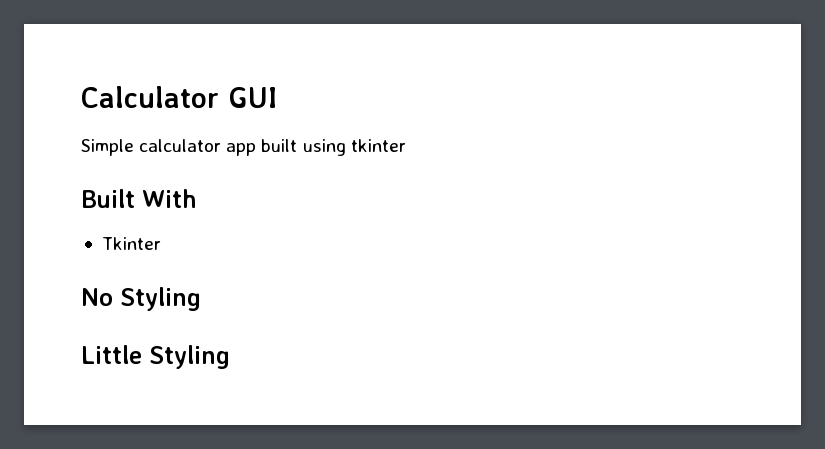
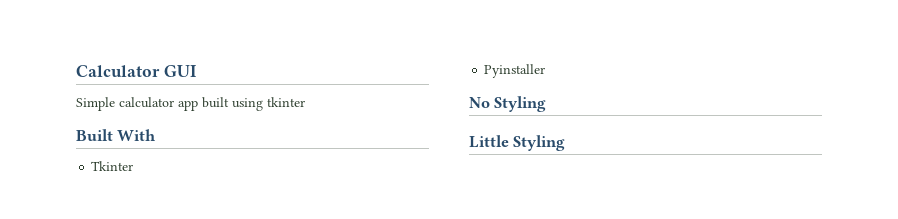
(161, 243) none -> [484,64,546,78] // Pyinstaller

